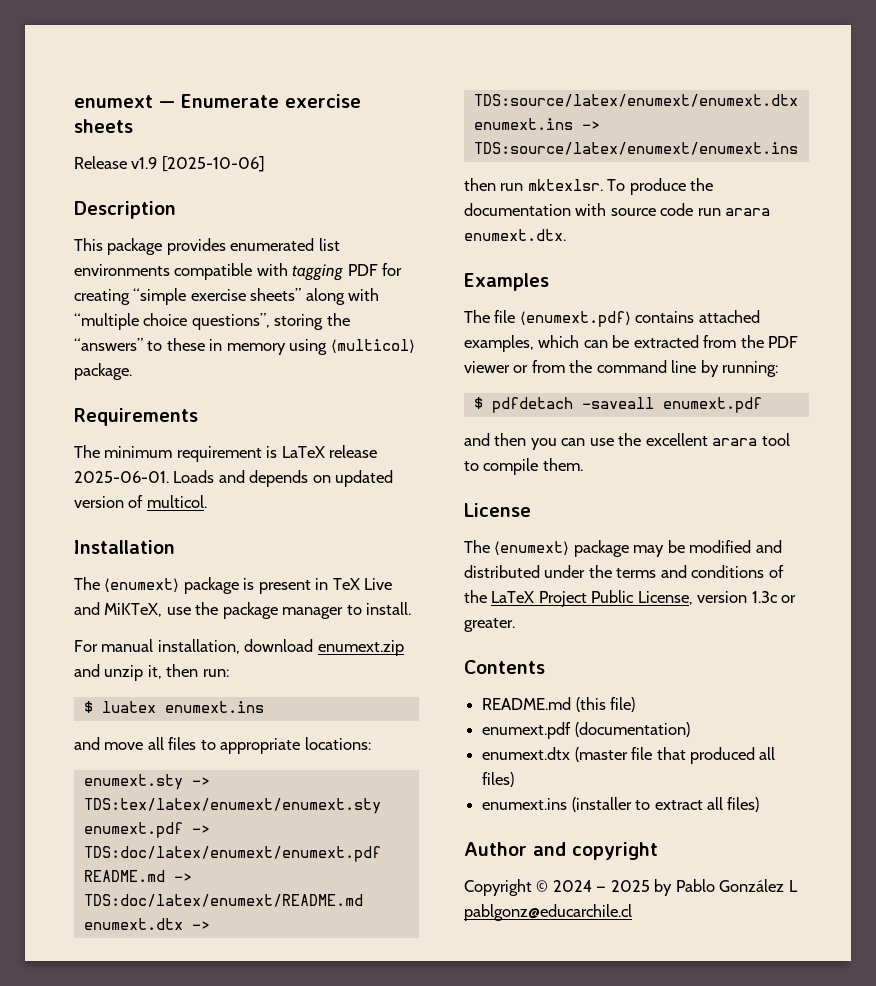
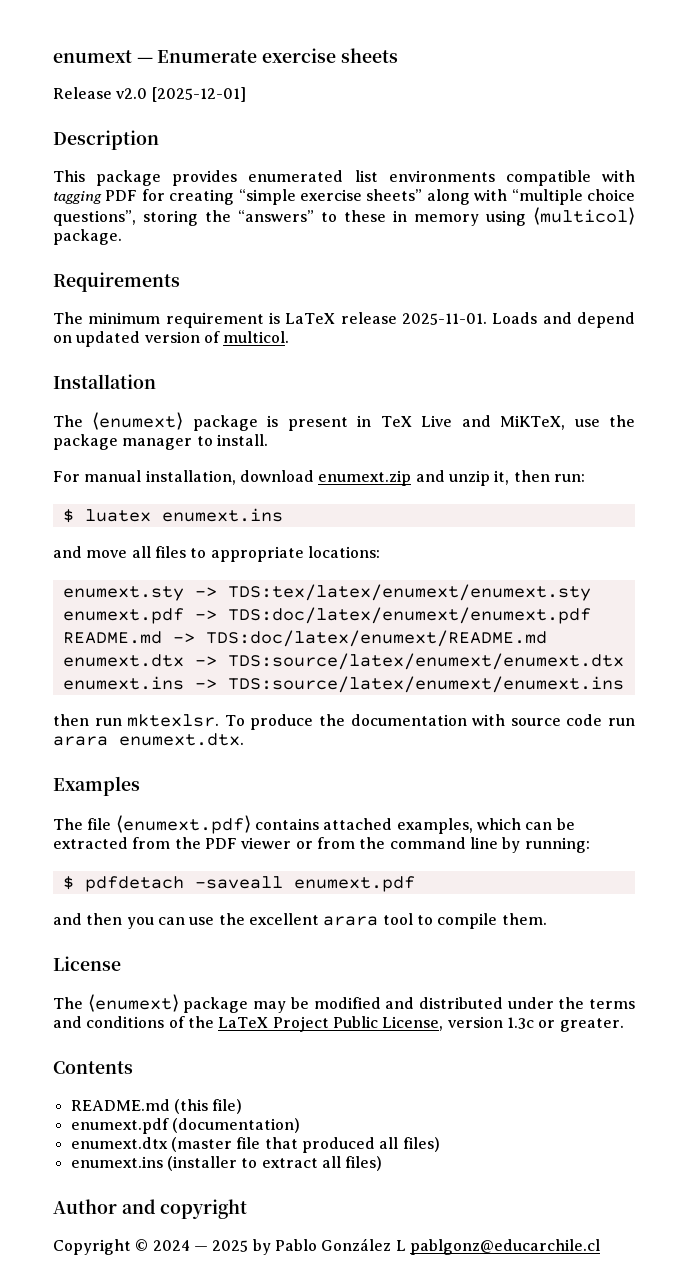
[131,156,265,172] v1.9 [2025-10-06] -> [116,87,246,102] v2.0 [2025-12-01]
[74,471,169,483] 2025-06-01. -> [401,313,487,325] 2025-11-01.
[249,470,309,487] depends -> [577,312,636,328] depend

